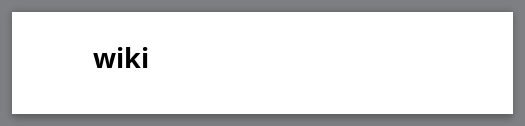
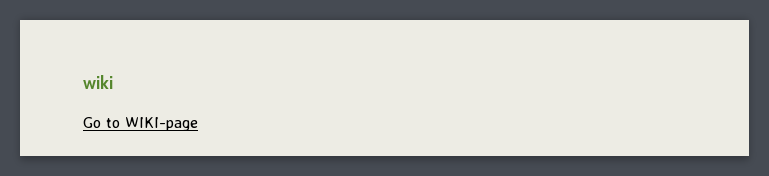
(149, 57) none -> [83,117,198,131] // Go to WIKI-page

